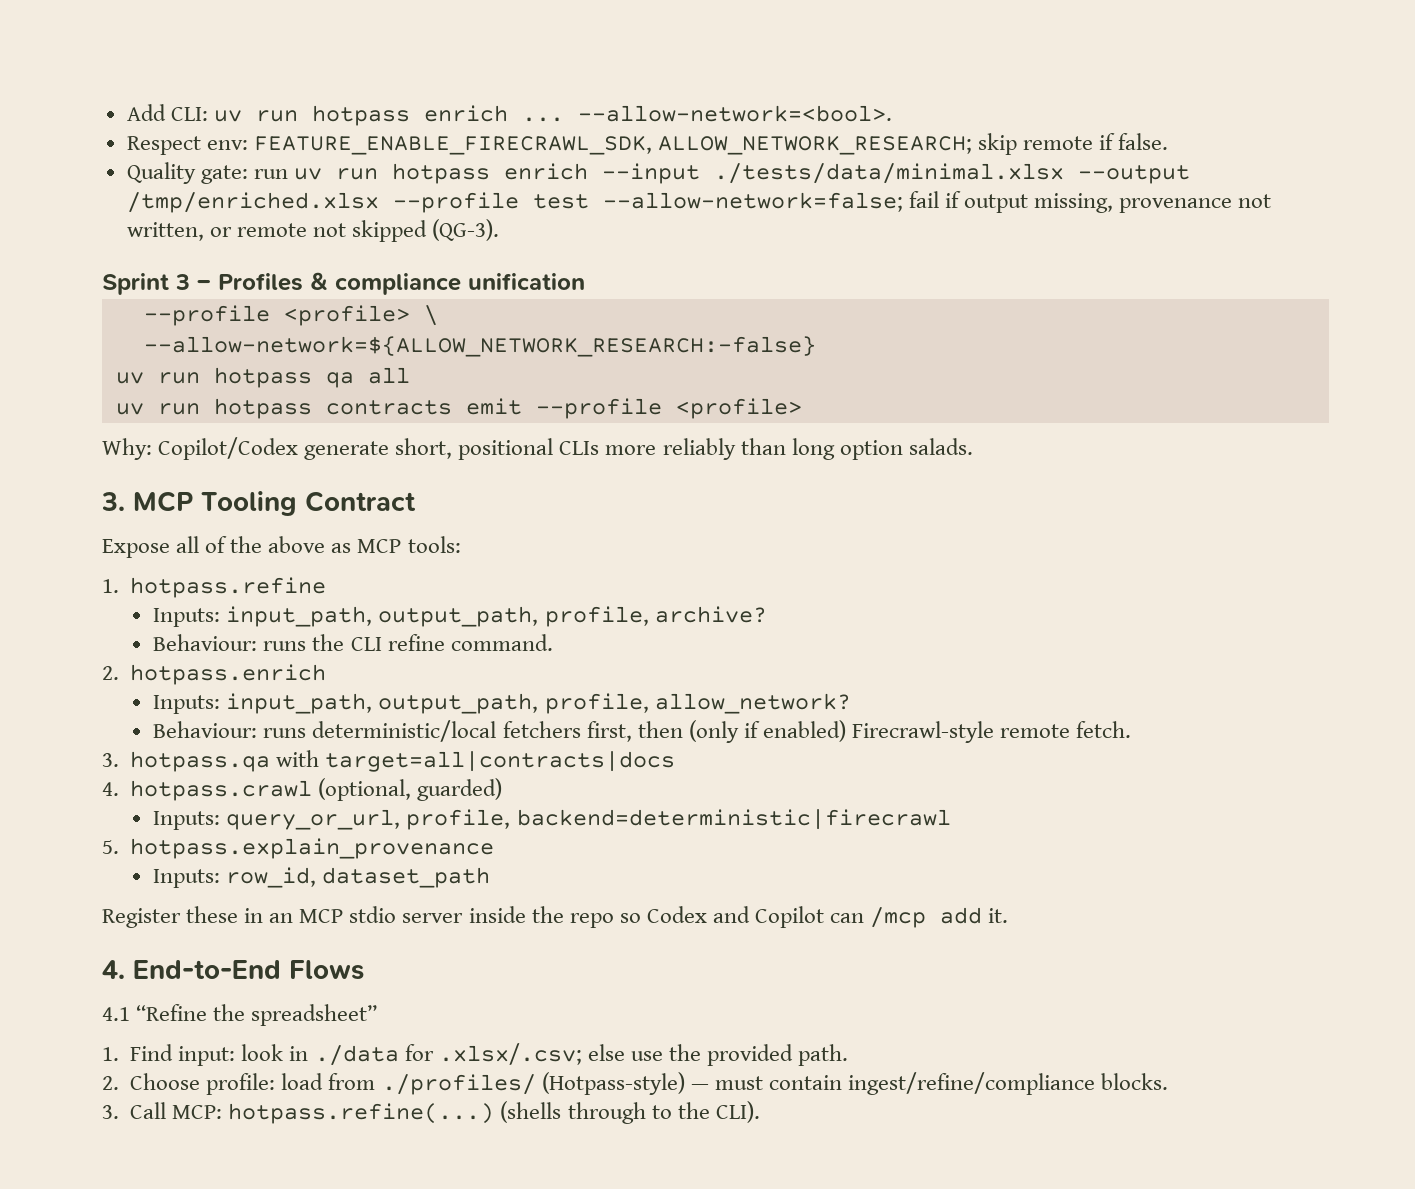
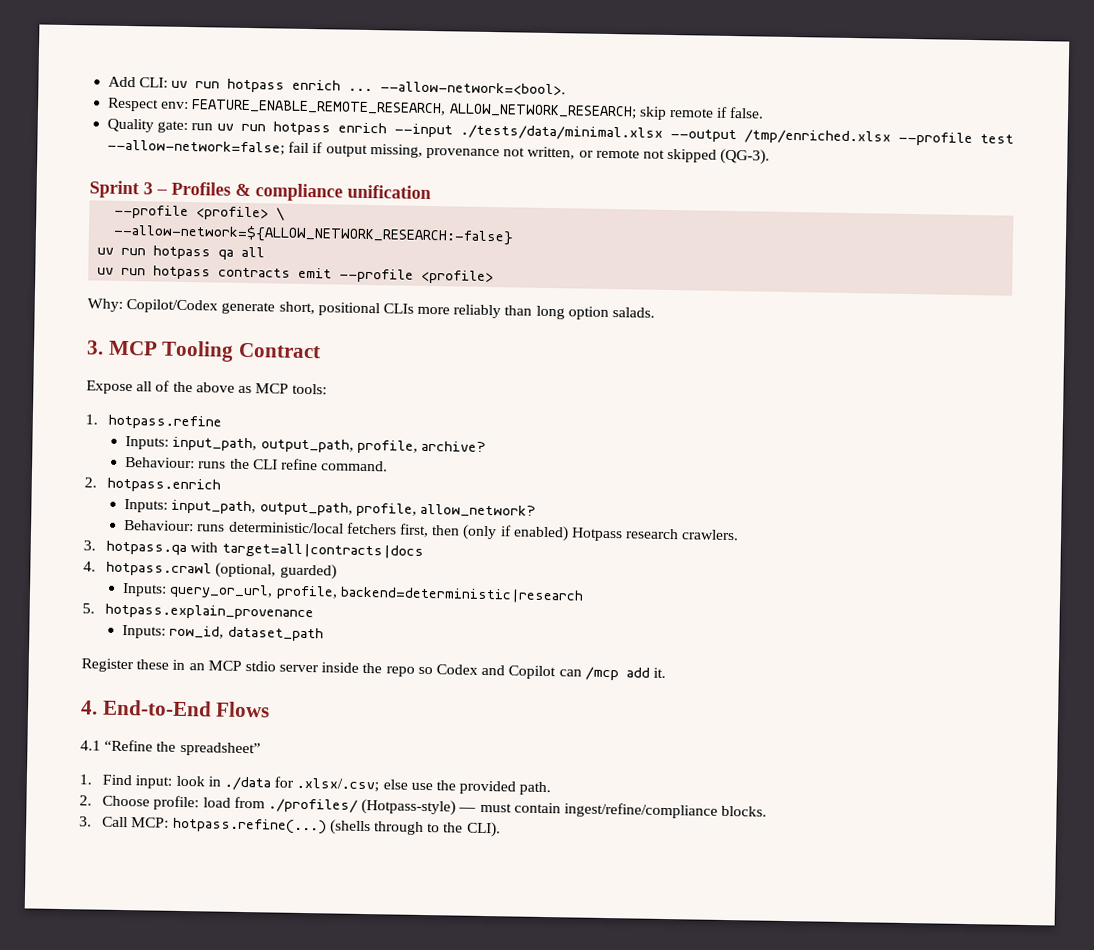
[253,136,652,155] FEATURE_ENABLE_FIRECRAWL_SDK, -> [191,99,447,116] FEATURE_ENABLE_REMOTE_RESEARCH,
[851,721,1132,743] Firecrawl-style remote fetch. -> [570,527,740,542] Hotpass research crawlers.
[516,809,951,830] backend=deterministic|firecrawl -> [339,586,584,604] backend=deterministic|research

